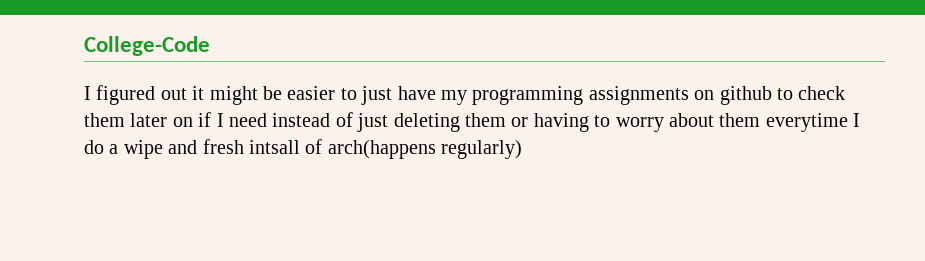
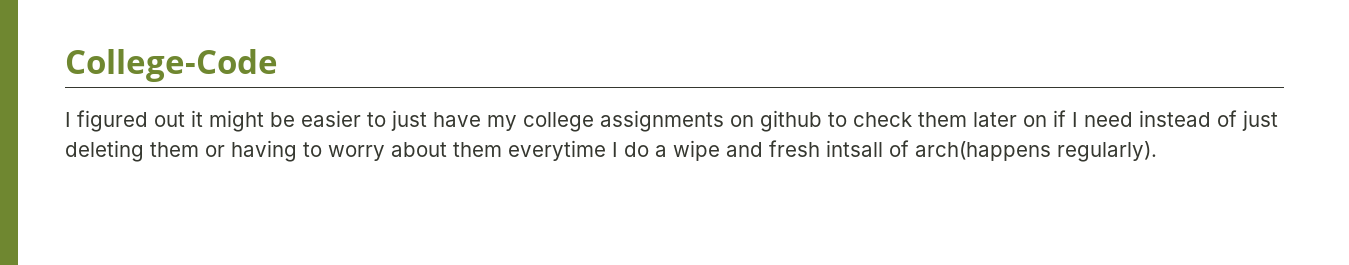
[472,86,584,105] programming -> [523,112,594,132] college
[441,140,523,159] regularly) -> [1057,141,1157,162] regularly).

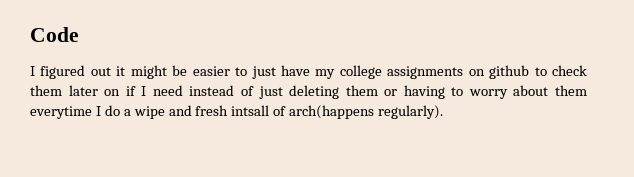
[65,49,278,82] College-Code -> [30,27,79,42] Code

